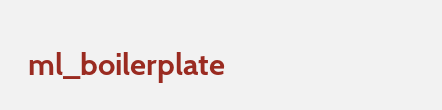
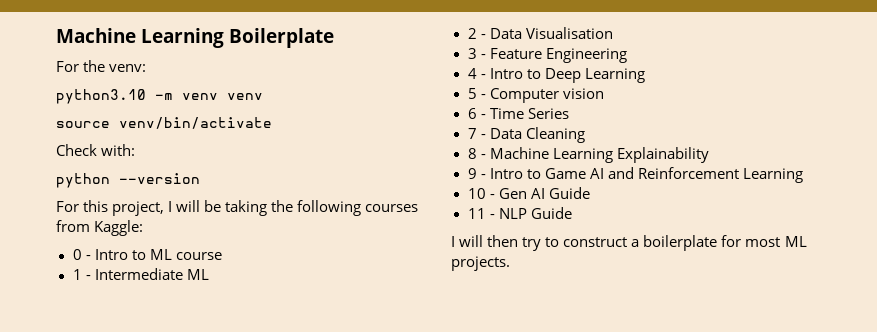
[28,52,225,83] ml_boilerplate -> [56,28,335,48] [56,60,147,72] [56,89,263,104] [56,117,272,129] [56,144,136,156] [56,173,200,188] [56,200,419,216] [56,220,144,236] [72,249,222,260] [72,268,209,280] [467,27,613,39] [467,48,627,63] [467,68,645,83] [467,88,604,103] [467,108,569,119] [467,127,585,143] [467,147,709,163] [467,167,803,183] [467,187,590,199] [467,207,572,219] [451,235,807,251] [451,256,510,271] Machine Learning Boilerplate // For the venv: // python3.10 -m venv venv // source venv/bin/activate // Check with: // python --version // For this project, I will be taking the following courses from Kaggle: // 0 - Intro to ML course // 1 - Intermediate ML // 2 - Data Visualisation // 3 - Feature Engineering // 4 - Intro to Deep Learning // 5 - Computer vision // 6 - Time Series // 7 - Data Cleaning // 8 - Machine Learning Explainability // 9 - Intro to Game AI and Reinforcement Learning // 10 - Gen AI Guide // 11 - NLP Guide // I will then try to construct a boilerplate for most ML projects.

